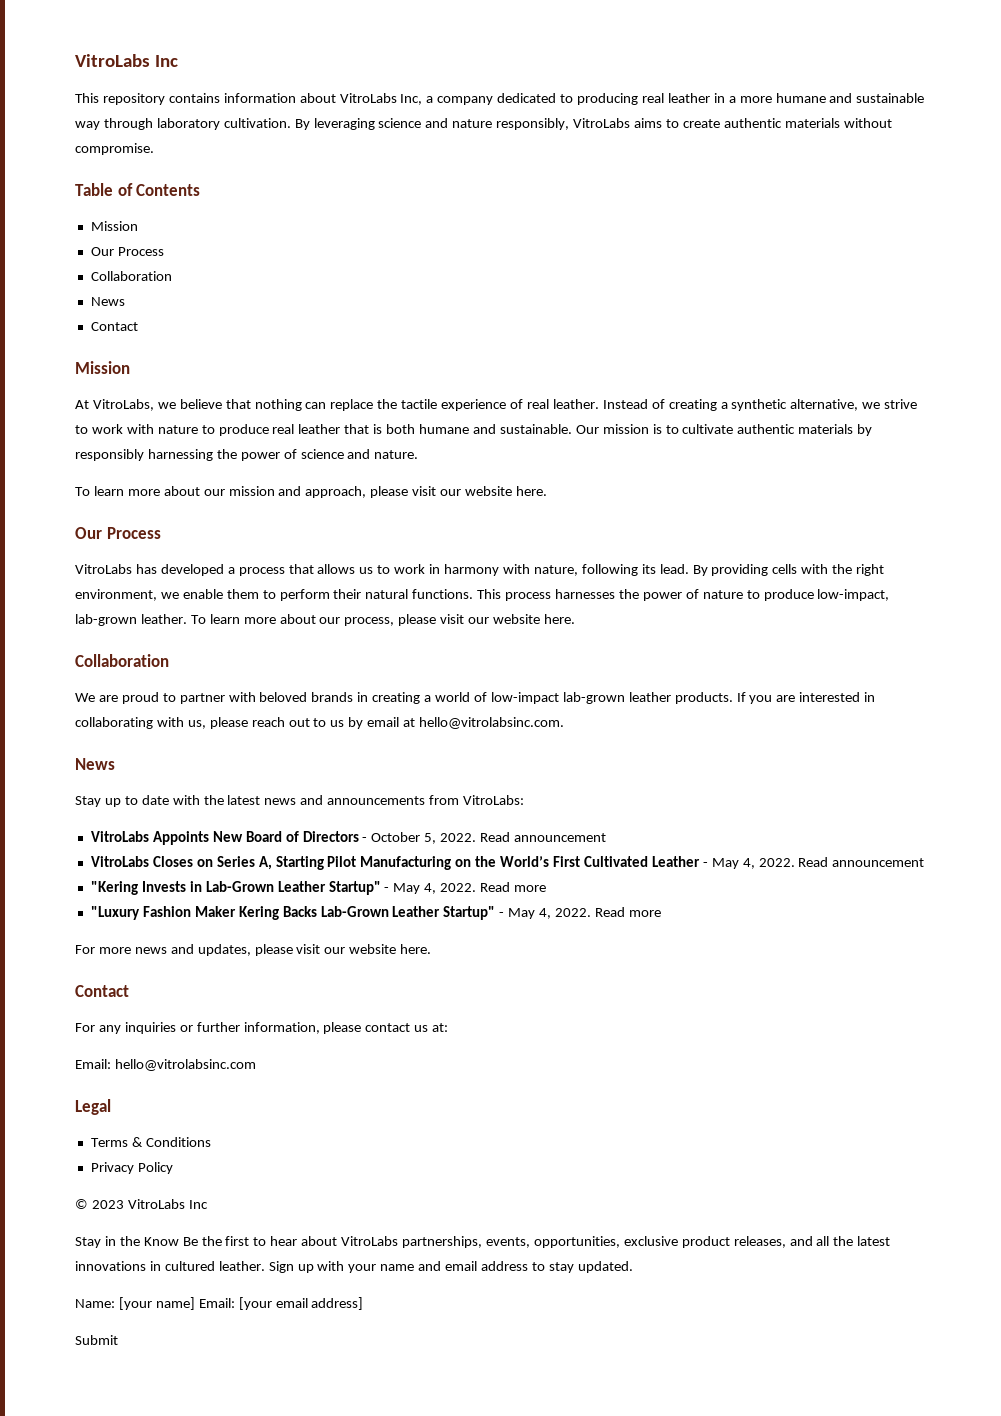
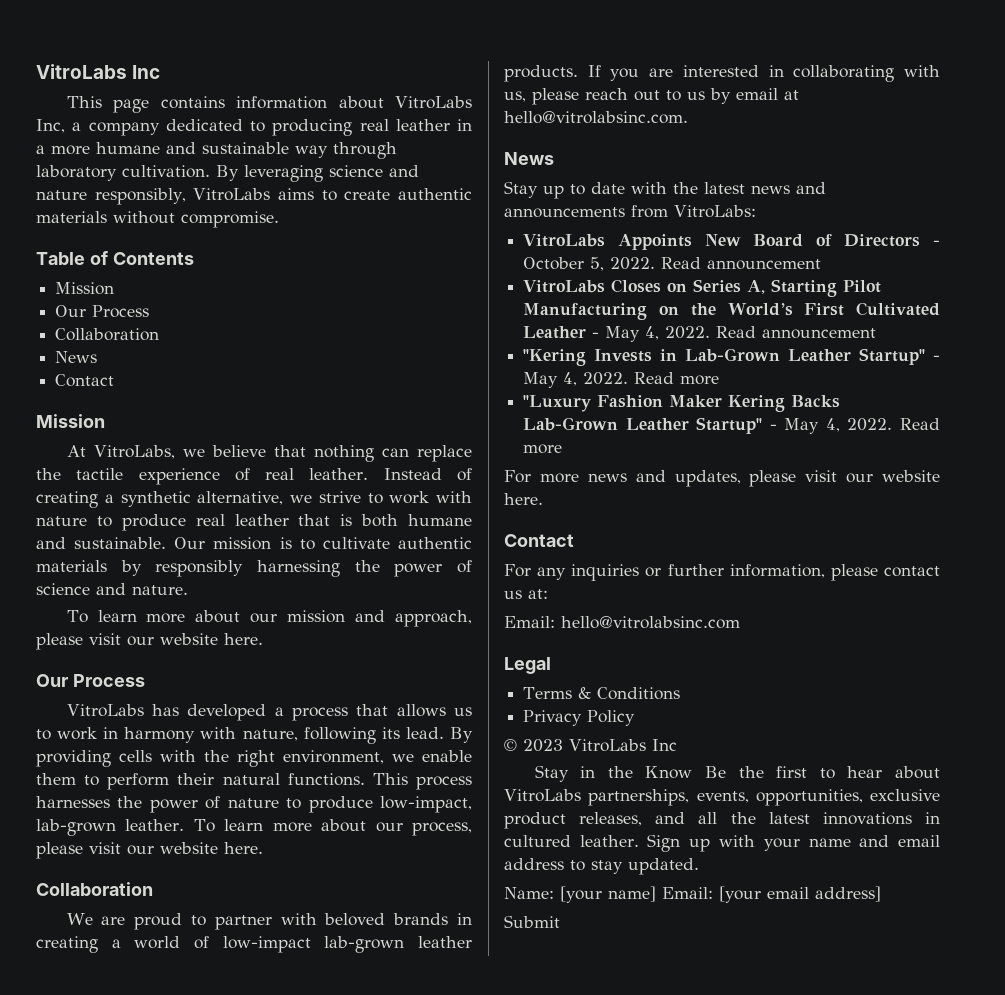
[102,93,165,105] repository -> [113,99,150,113] page

